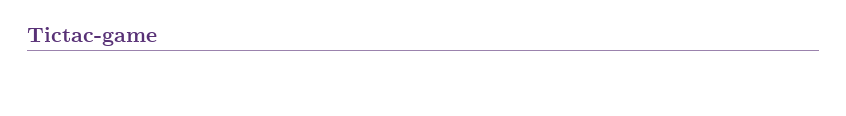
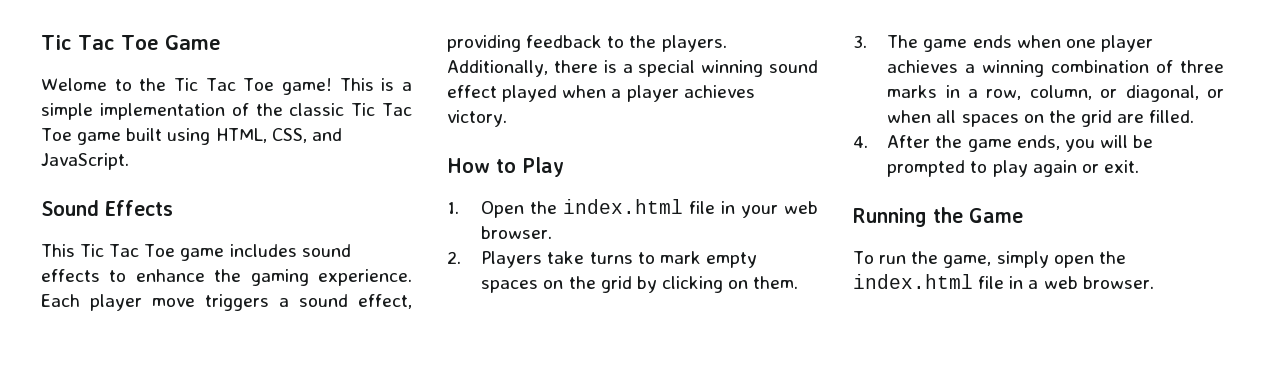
[27,27,157,46] Tictac-game -> [41,35,221,50] [41,78,412,95] [41,103,413,120] [41,128,342,145] [41,153,129,170] [41,200,173,216] [41,244,351,261] [41,269,412,286] [41,294,412,311] [447,35,727,52] [447,60,818,77] [447,85,755,102] [447,110,507,127] [447,157,564,177] [447,199,818,218] [481,226,553,239] [447,251,757,268] [481,276,799,293] [853,35,1153,52] [887,60,1224,77] [887,85,1224,102] [887,110,1195,127] [853,135,1154,152] [887,160,1139,177] [853,207,1023,227] [853,251,1126,268] [853,274,1154,289] Tic Tac Toe Game // Welome to the Tic Tac Toe game! This is a simple implementation of the classic Tic Tac Toe game built using HTML, CSS, and JavaScript. // Sound Effects // This Tic Tac Toe game includes sound effects to enhance the gaming experience. Each player move triggers a sound effect, providing feedback to the players. Additionally, there is a special winning sound effect played when a player achieves victory. // How to Play // 1. Open the index.html file in your web browser. // 2. Players take turns to mark empty spaces on the grid by clicking on them. // 3. The game ends when one player achieves a winning combination of three marks in a row, column, or diagonal, or when all spaces on the grid are filled. // 4. After the game ends, you will be prompted to play again or exit. // Running the Game // To run the game, simply open the index.html file in a web browser.

